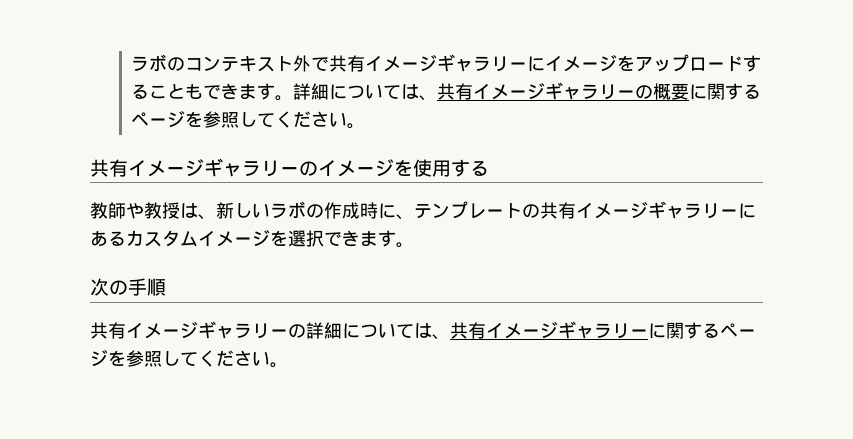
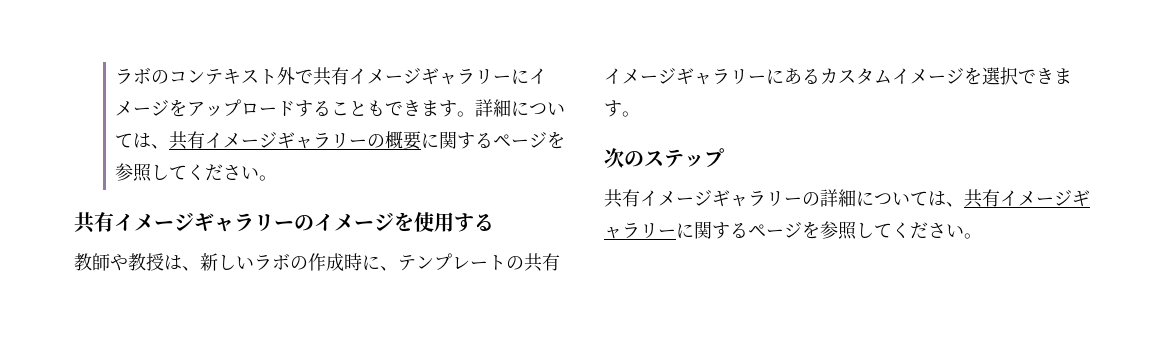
[128,278,166,296] 手順 -> [644,148,724,168] ステップ

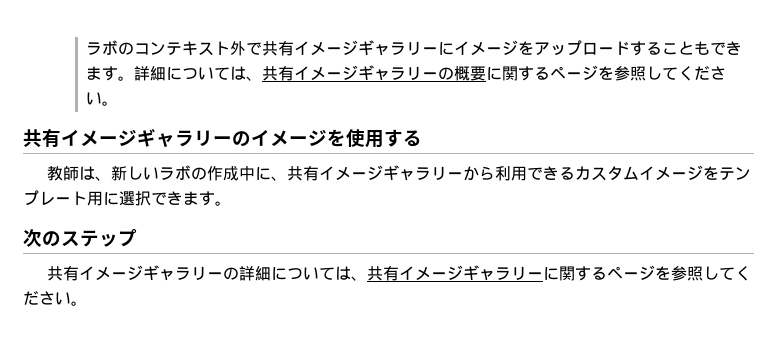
[110,253,164,271] や教授 -> (80, 173) none
[344,253,560,272] [604,68,802,85] 時に、テンプレートの共有イメージギャラリーにあ -> [239,165,560,181] 中に、共有イメージギャラリーから利用でき
(982, 76) none -> [719,167,752,180] [23,190,119,206] テンプレート用に

